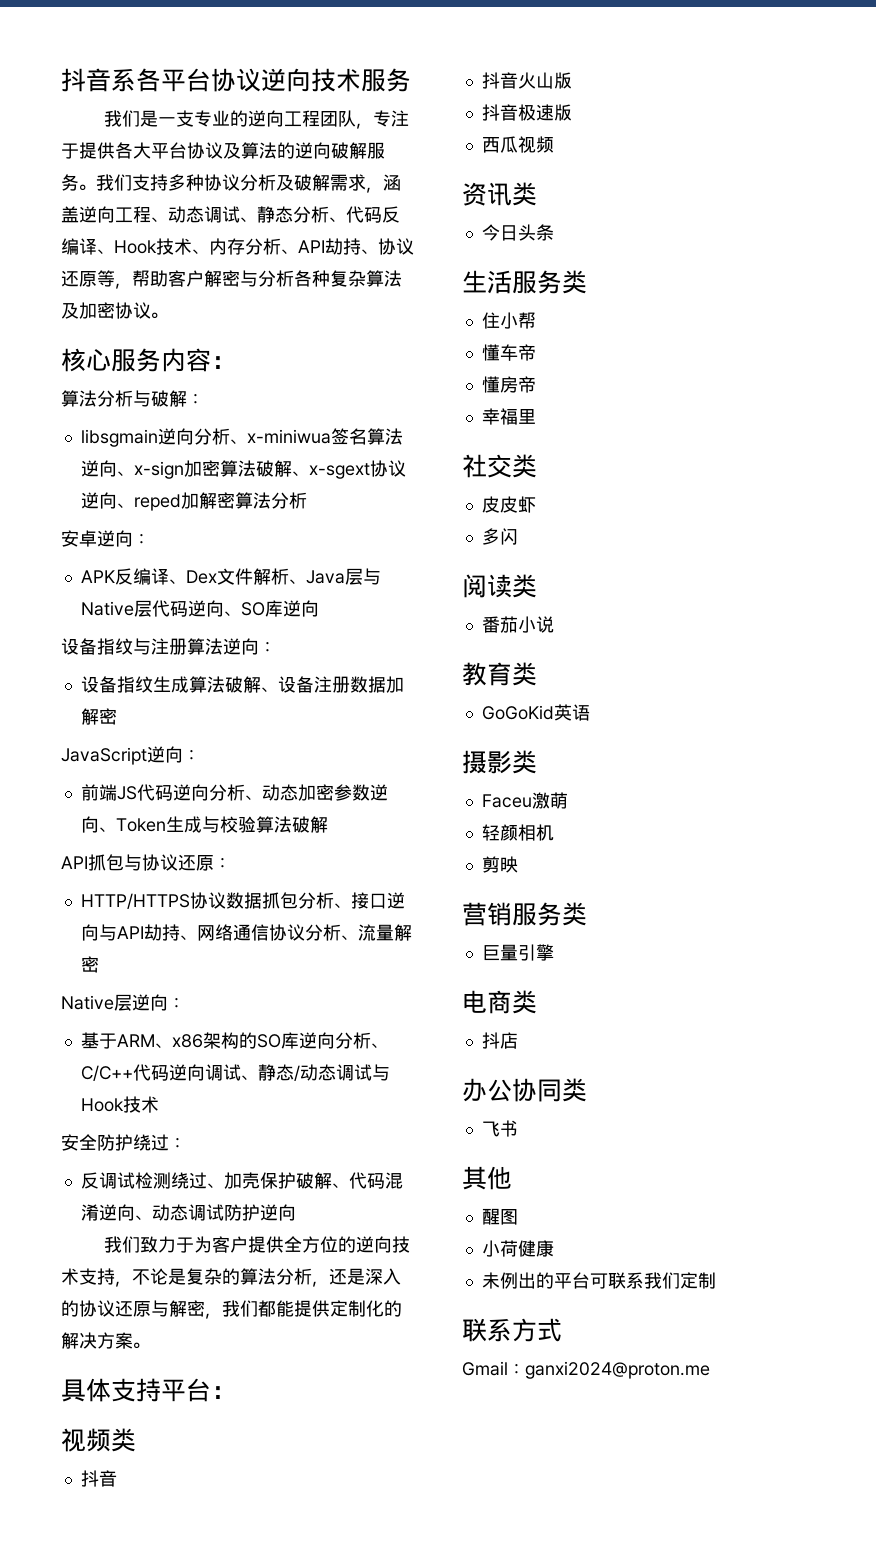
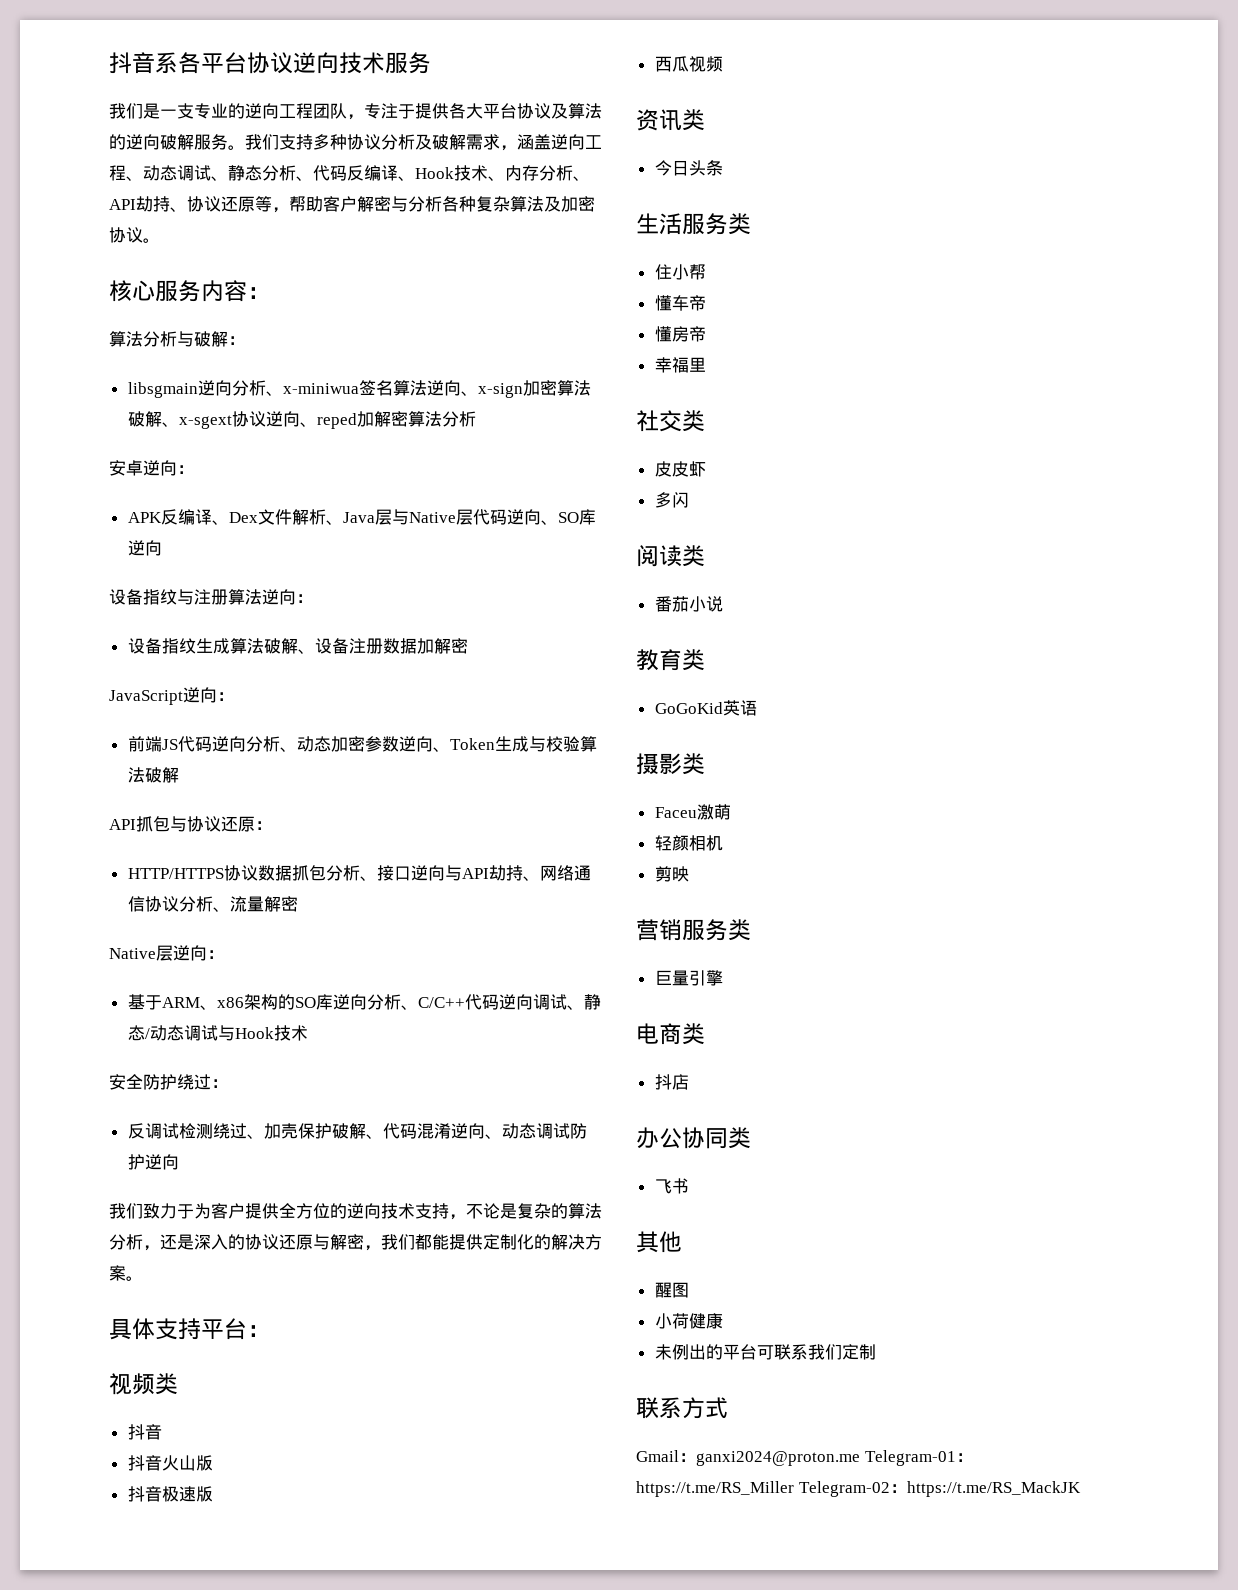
(710, 1370) none -> [864,1450,973,1466] [636,1481,1081,1497] Telegram-01：https://t.me/RS_Miller Telegram-02：https://t.me/RS_MackJK

